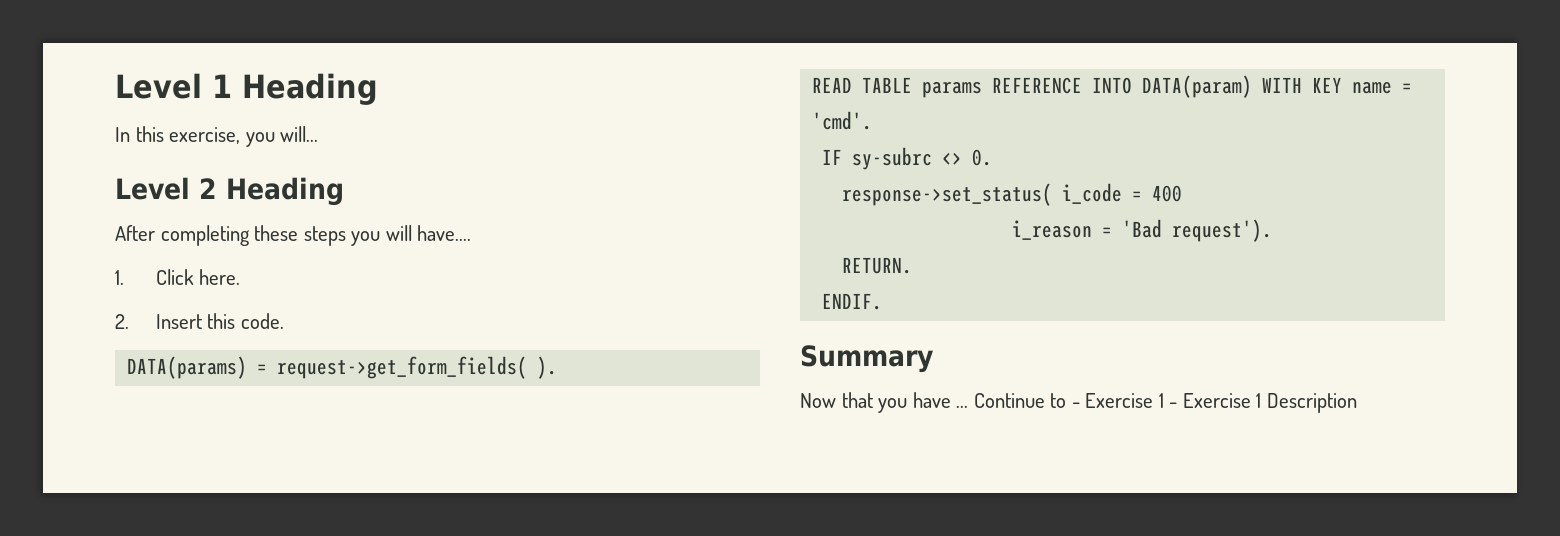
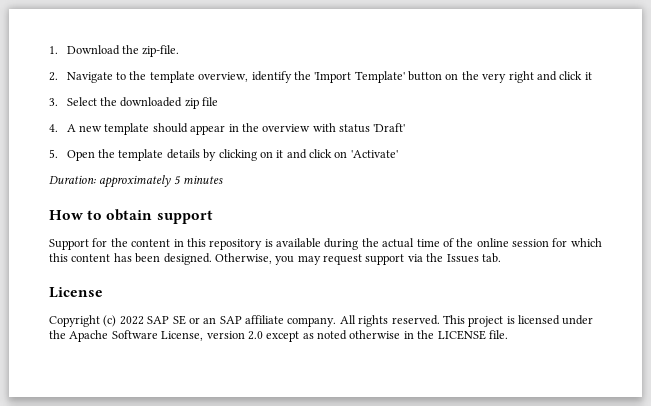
[115,73,378,105] [115,126,319,147] [115,177,344,206] [115,225,472,246] [115,269,241,285] [115,313,284,329] [127,356,558,379] [812,75,1413,98] [812,111,873,130] [822,147,993,170] [842,183,1183,206] [1012,219,1273,242] [842,257,913,274] [822,293,883,310] [800,345,933,373] [800,392,1357,413] Level 1 Heading // In this exercise, you will... // Level 2 Heading // After completing these steps you will have.... // 1. Click here. // 2. Insert this code. // DATA(params) = request->get_form_fields( ). // READ TABLE params REFERENCE INTO DATA(param) WITH KEY name = 'cmd'. // IF sy-subrc <> 0. // response->set_status( i_code = 400 // i_reason = 'Bad request'). // RETURN. // ENDIF. // Summary // Now that you have ... Continue to - Exercise 1 - Exercise 1 Description -> [49,45,180,57] [49,71,592,83] [49,97,219,109] [49,123,406,135] [49,149,398,161] [49,175,224,188] [49,209,213,224] [49,238,602,250] [49,253,501,265] [49,287,103,298] [49,315,594,327] [49,330,508,342] 1. Download the zip-file. // 2. Navigate to the template overview, identify the 'Import Template' button on the very right and click it // 3. Select the downloaded zip file // 4. A new template should appear in the overview with status 'Draft' // 5. Open the template details by clicking on it and click on 'Activate' // Duration: approximately 5 minutes // How to obtain support // Support for the content in this repository is available during the actual time of the online session for which this content has been designed. Otherwise, you may request support via the Issues tab. // License // Copyright (c) 2022 SAP SE or an SAP affiliate company. All rights reserved. This project is licensed under the Apache Software License, version 2.0 except as noted otherwise in the LICENSE file.

